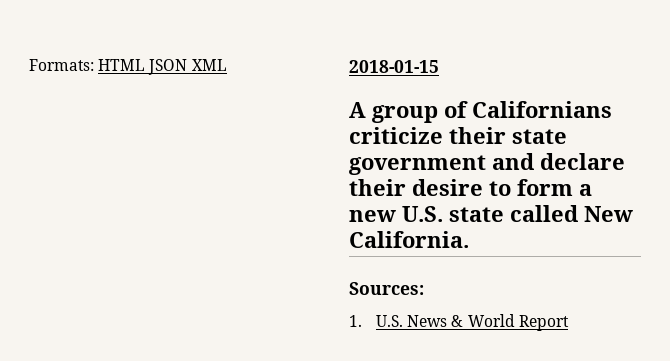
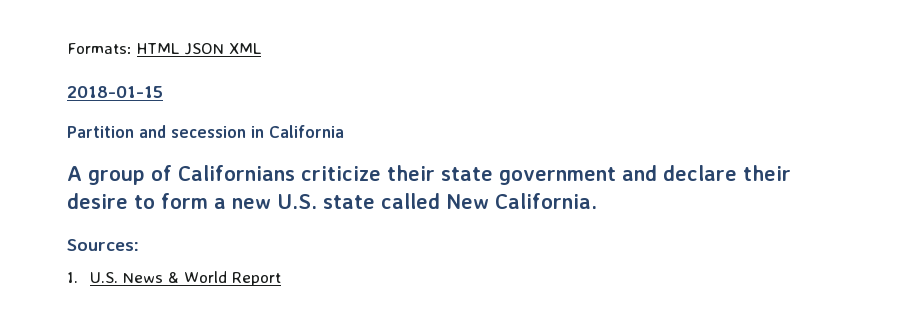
(439, 66) none -> [67,125,344,138] // Partition and secession in California

